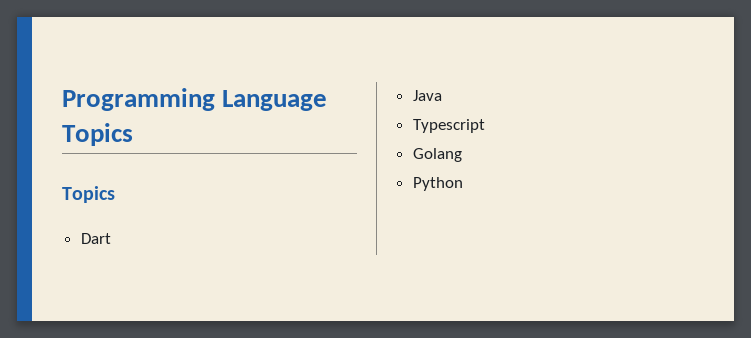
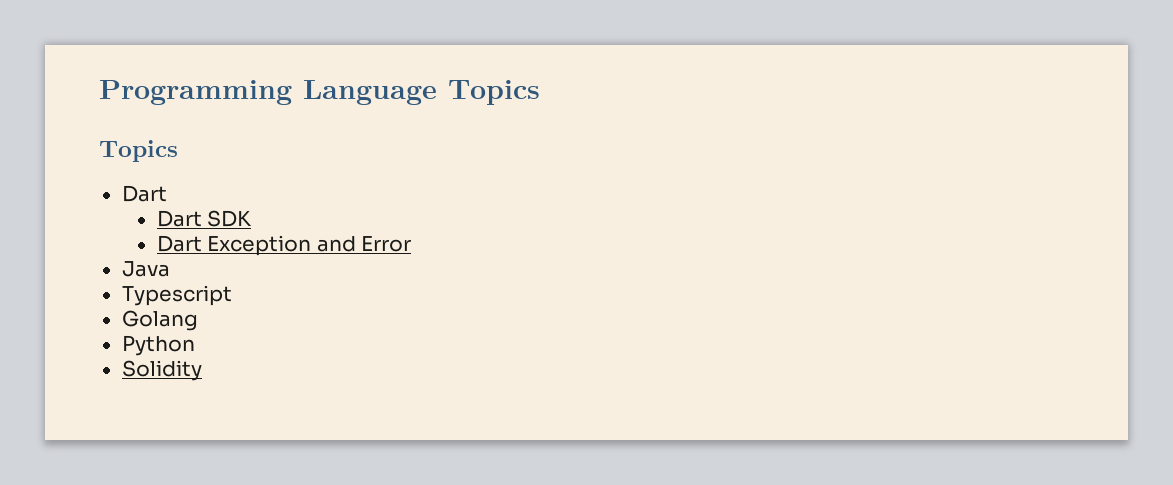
(111, 238) none -> [156,210,253,227] [156,235,412,256] // Dart SDK // Dart Exception and Error
(463, 184) none -> [121,360,202,381] // Solidity

